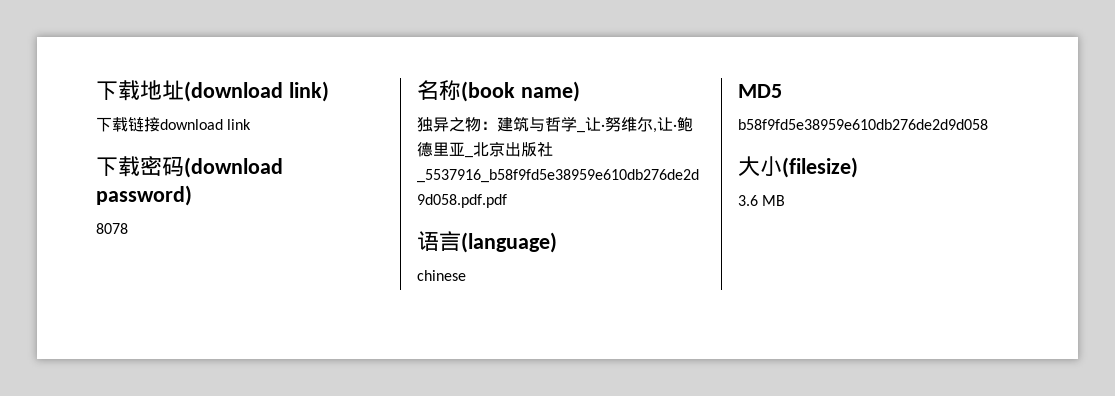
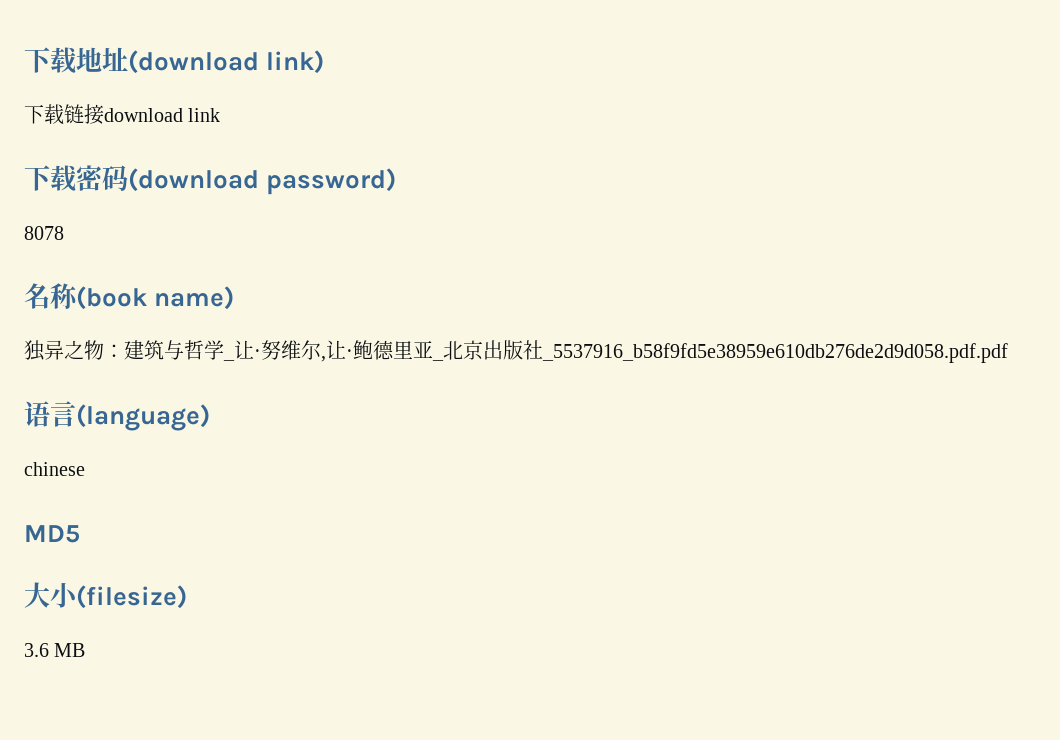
[738,119,988,130] // b58f9fd5e38959e610db276de2d9d058 -> (80, 534) none

